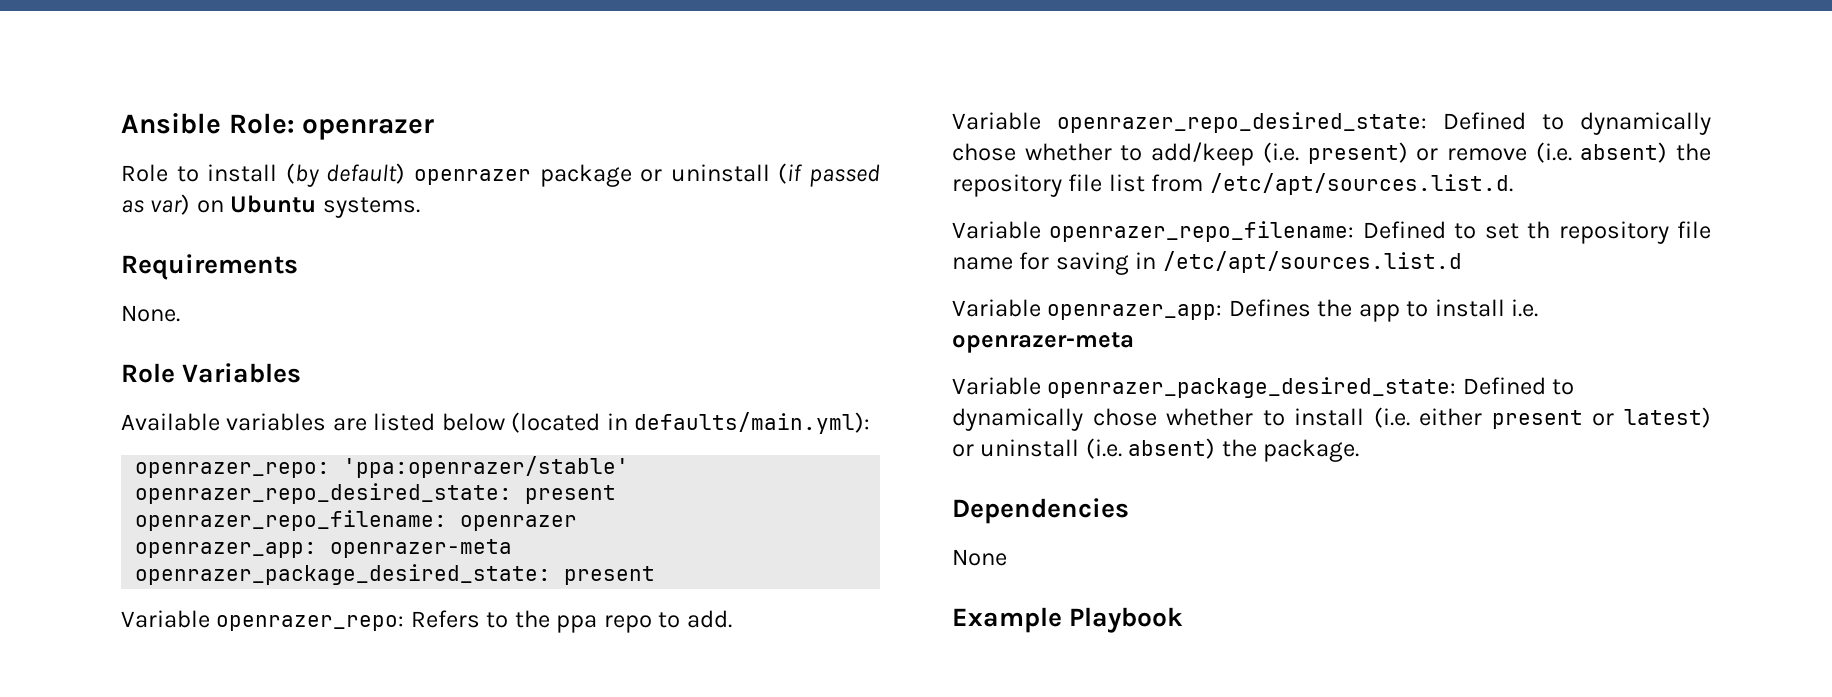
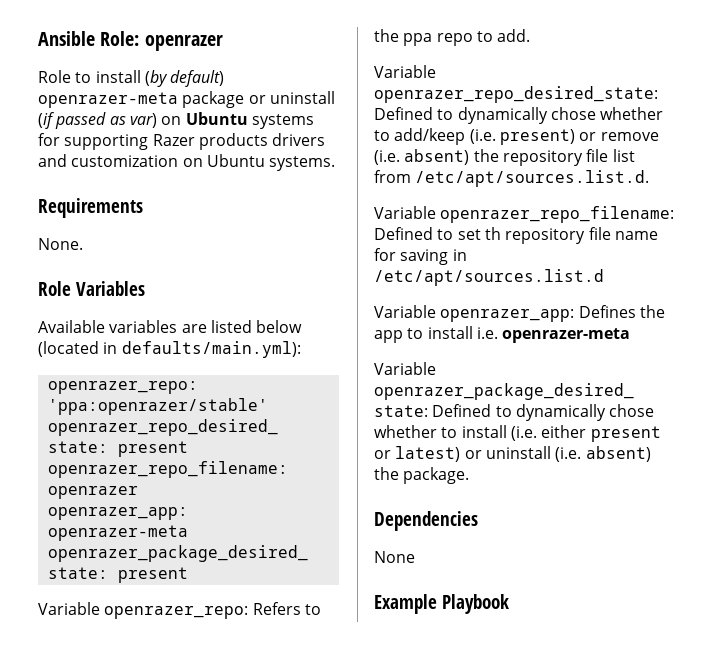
[414,169,531,185] openrazer -> [38,92,178,108] openrazer-meta
(317, 204) none -> [251,114,314,129] [38,133,326,150] [38,154,265,167] systems for supporting Razer products drivers and customization on Ubuntu

